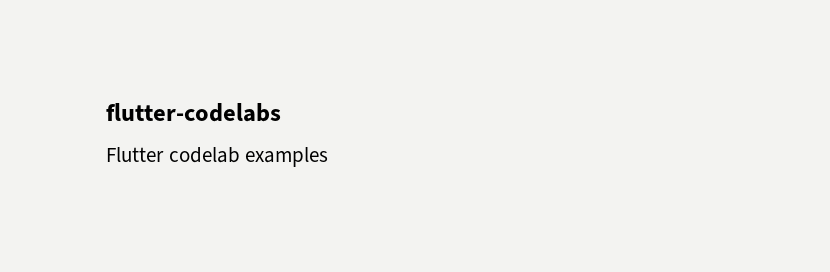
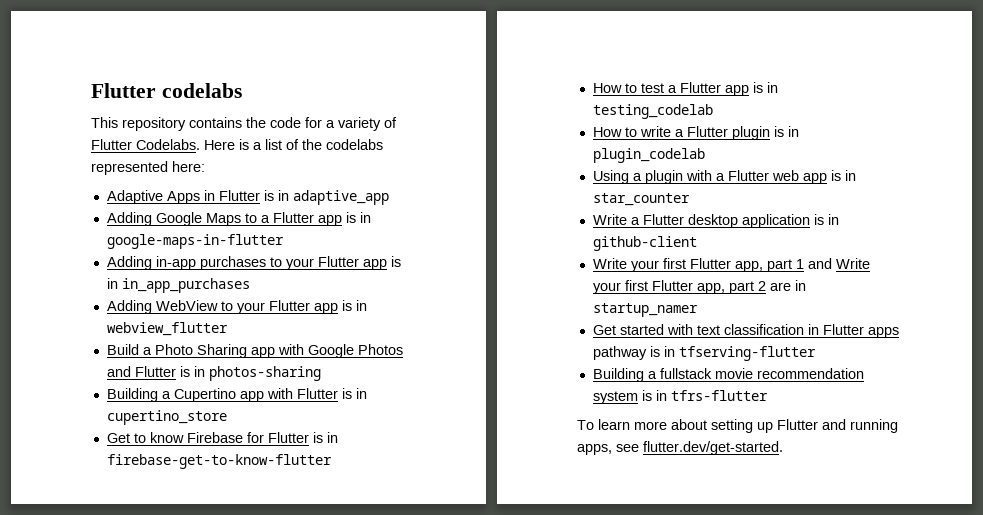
[106,103,281,122] [106,147,329,167] flutter-codelabs // Flutter codelab examples -> [91,83,242,98] [91,117,397,131] [91,139,383,150] [91,161,205,175] [106,190,389,205] [106,212,371,226] [106,234,284,249] [106,256,401,270] [106,278,250,293] [106,300,367,314] [106,322,228,336] [106,344,403,358] [106,366,321,381] [106,388,367,402] [106,410,227,425] [106,432,338,443] [106,454,332,469] [592,82,778,96] [592,104,713,119] [592,126,799,140] [592,148,705,163] [592,170,856,184] [592,193,690,206] [592,214,839,228] [592,236,697,251] [592,258,870,272] [592,280,806,294] [592,303,698,317] [592,324,899,338] [592,346,816,361] [592,368,864,382] [592,390,768,404] [577,419,898,433] [577,441,783,455] Flutter codelabs // This repository contains the code for a variety of Flutter Codelabs. Here is a list of the codelabs represented here: // Adaptive Apps in Flutter is in adaptive_app // Adding Google Maps to a Flutter app is in google-maps-in-flutter // Adding in-app purchases to your Flutter app is in in_app_purchases // Adding WebView to your Flutter app is in webview_flutter // Build a Photo Sharing app with Google Photos and Flutter is in photos-sharing // Building a Cupertino app with Flutter is in cupertino_store // Get to know Firebase for Flutter is in firebase-get-to-know-flutter // How to test a Flutter app is in testing_codelab // How to write a Flutter plugin is in plugin_codelab // Using a plugin with a Flutter web app is in star_counter // Write a Flutter desktop application is in github-client // Write your first Flutter app, part 1 and Write your first Flutter app, part 2 are in startup_namer // Get started with text classification in Flutter apps pathway is in tfserving-flutter // Building a fullstack movie recommendation system is in tfrs-flutter // To learn more about setting up Flutter and running apps, see flutter.dev/get-started.

